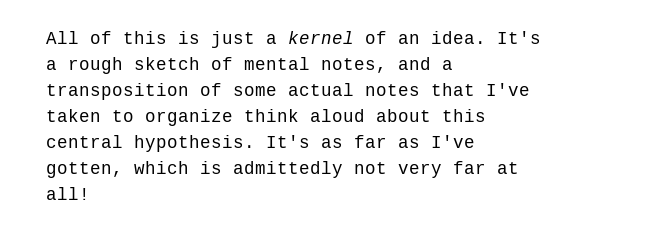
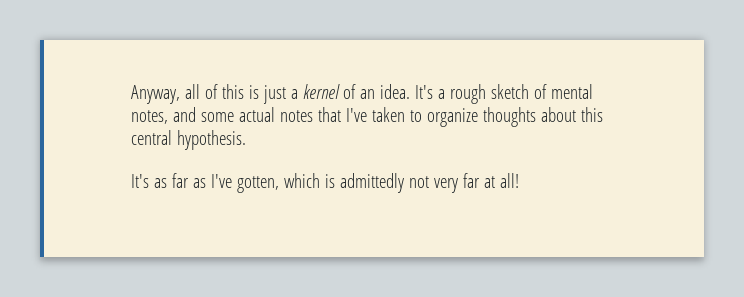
[46,31,79,44] All -> [131,84,200,104] Anyway, all
[442,60,453,70] [46,83,222,100] a transposition of -> (196, 114) none
[244,109,365,122] think aloud -> [482,107,536,127] thoughts
(255, 143) none -> (246, 140) //

